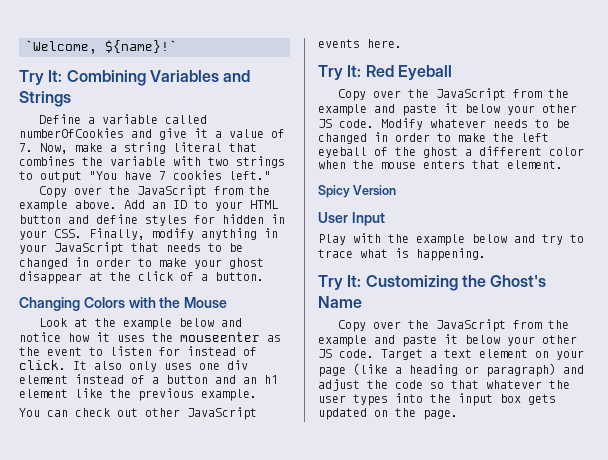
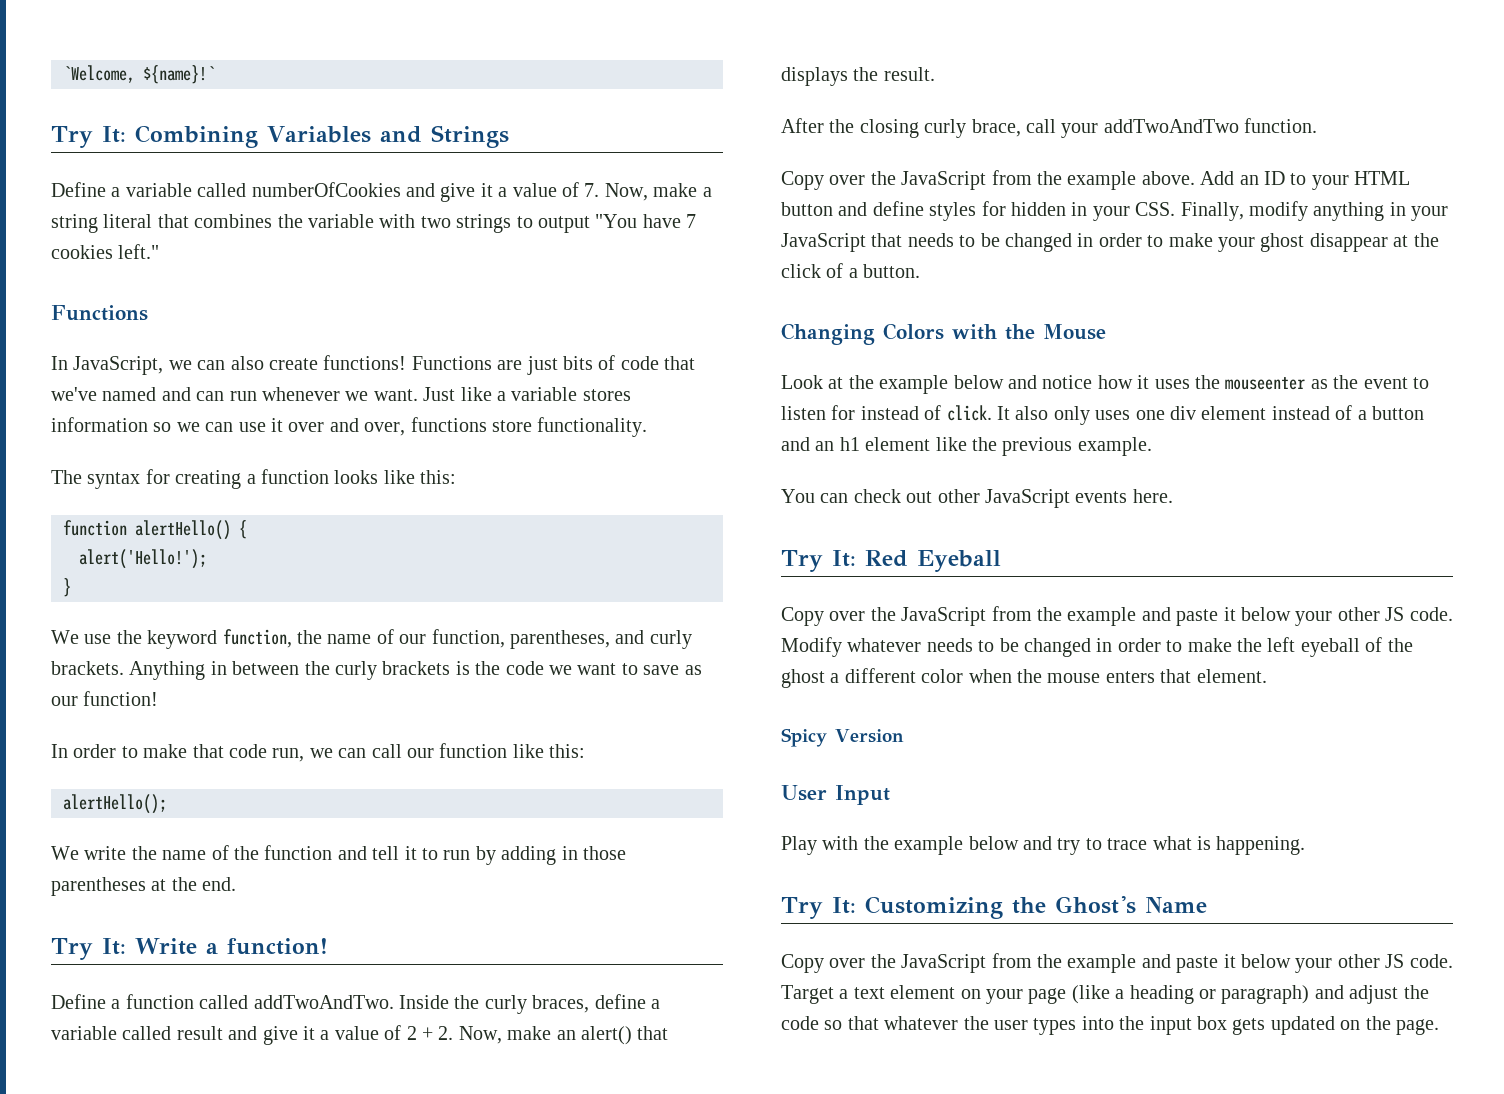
(271, 175) none -> [51,305,148,321] [51,355,696,375] [51,387,631,401] [51,417,648,437] [51,469,457,489] [63,520,247,540] [79,549,207,569] [63,578,71,597] [51,629,692,649] [51,661,702,680] [51,691,159,706] [51,743,586,762] [63,794,167,814] [51,845,626,865] [51,877,237,896] [51,938,328,960] [51,994,660,1014] [51,1025,669,1045] [781,67,935,86] [781,118,1318,138] // Functions // In JavaScript, we can also create functions! Functions are just bits of code that we've named and can run whenever we want. Just like a variable stores information so we can use it over and over, functions store functionality. // The syntax for creating a function looks like this: // function alertHello() { // alert('Hello!'); // } // We use the keyword function, the name of our function, parentheses, and curly brackets. Anything in between the curly brackets is the code we want to save as our function! // In order to make that code run, we can call our function like this: // alertHello(); // We write the name of the function and tell it to run by adding in those parentheses at the end. // Try It: Write a function! // Define a function called addTwoAndTwo. Inside the curly braces, define a variable called result and give it a value of 2 + 2. Now, make an alert() that displays the result. // After the closing curly brace, call your addTwoAndTwo function.

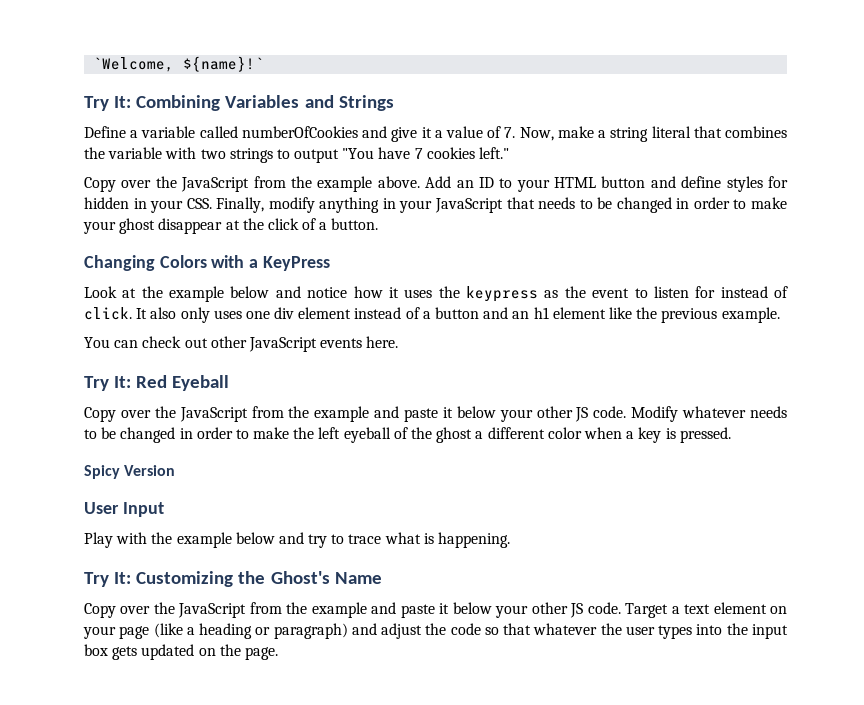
[51,305,148,321] [51,355,696,375] [51,387,631,401] [51,417,648,437] [51,469,457,489] [63,520,247,540] [79,549,207,569] [63,578,71,597] [51,629,692,649] [51,661,702,680] [51,691,159,706] [51,743,586,762] [63,794,167,814] [51,845,626,865] [51,877,237,896] [51,938,328,960] [51,994,660,1014] [51,1025,669,1045] [781,67,935,86] [781,118,1318,138] // Functions // In JavaScript, we can also create functions! Functions are just bits of code that we've named and can run whenever we want. Just like a variable stores information so we can use it over and over, functions store functionality. // The syntax for creating a function looks like this: // function alertHello() { // alert('Hello!'); // } // We use the keyword function, the name of our function, parentheses, and curly brackets. Anything in between the curly brackets is the code we want to save as our function! // In order to make that code run, we can call our function like this: // alertHello(); // We write the name of the function and tell it to run by adding in those parentheses at the end. // Try It: Write a function! // Define a function called addTwoAndTwo. Inside the curly braces, define a variable called result and give it a value of 2 + 2. Now, make an alert() that displays the result. // After the closing curly brace, call your addTwoAndTwo function. -> (510, 153) none
[1005,324,1106,340] the Mouse -> [249,256,330,271] a KeyPress
[1225,377,1306,390] mouseenter -> [466,286,539,302] keypress
[1017,669,1267,683] the mouse enters that element. -> [626,427,731,443] a key is pressed.

